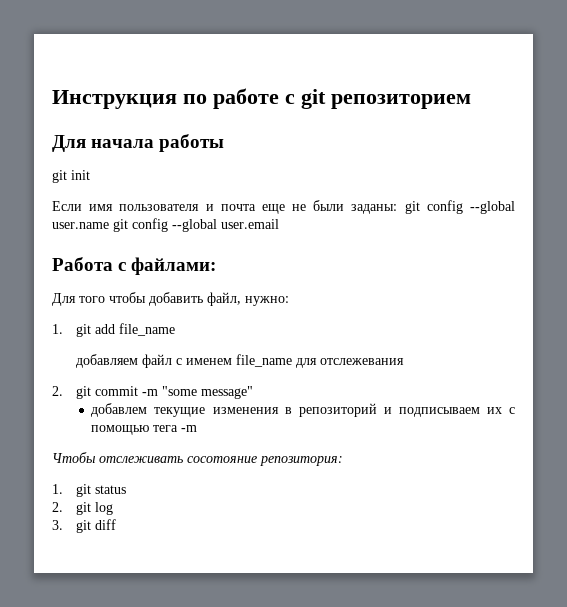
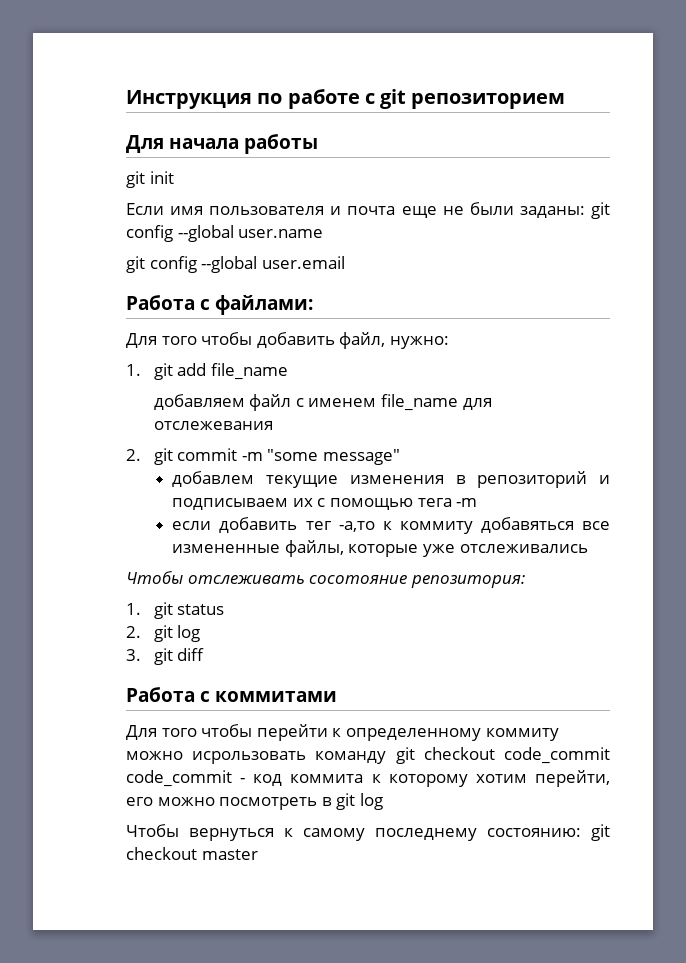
(109, 225) none -> (324, 233) //
(198, 428) none -> [172,517,610,534] [172,540,588,557] // если добавить тег -a,то к коммиту добавяться все измененные файлы, которые уже отслеживались
(116, 524) none -> [126,687,337,702] [126,724,559,741] [126,747,610,764] [126,770,610,787] [126,793,383,810] [126,824,610,841] [126,847,258,860] // Работа с коммитами // Для того чтобы перейти к определенному коммиту можно исрользовать команду git checkout code_commit code_commit - код коммита к которому хотим перейти, его можно посмотреть в git log // Чтобы вернуться к самому последнему состоянию: git checkout master

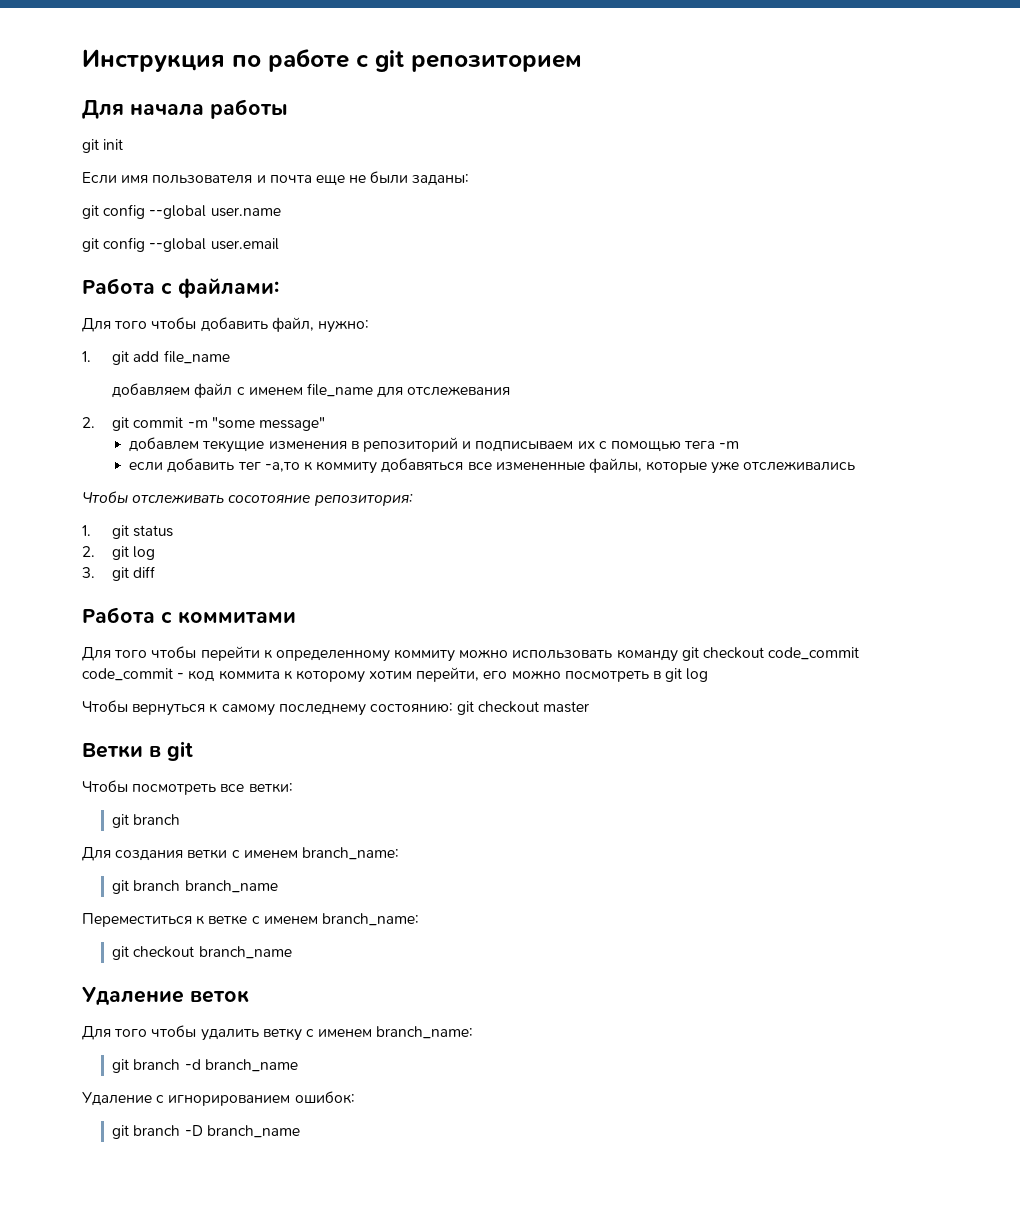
(585, 212) none -> (470, 180) //
[192,751,307,764] исрользовать -> [512,650,613,659] использовать
(258, 854) none -> [82,741,193,761] [82,780,293,795] [112,814,181,828] [82,847,399,861] [112,880,278,894] [82,913,419,927] [112,946,292,960] [82,986,250,1005] [82,1025,474,1041] [112,1059,298,1073] [82,1091,355,1106] [112,1125,300,1139] // Ветки в git // Чтобы посмотреть все ветки: // git branch // Для создания ветки с именем branch_name: // git branch branch_name // Переместиться к ветке с именем branch_name: // git checkout branch_name // Удаление веток // Для того чтобы удалить ветку с именем branch_name: // git branch -d branch_name // Удаление с игнорированием ошибок: // git branch -D branch_name

